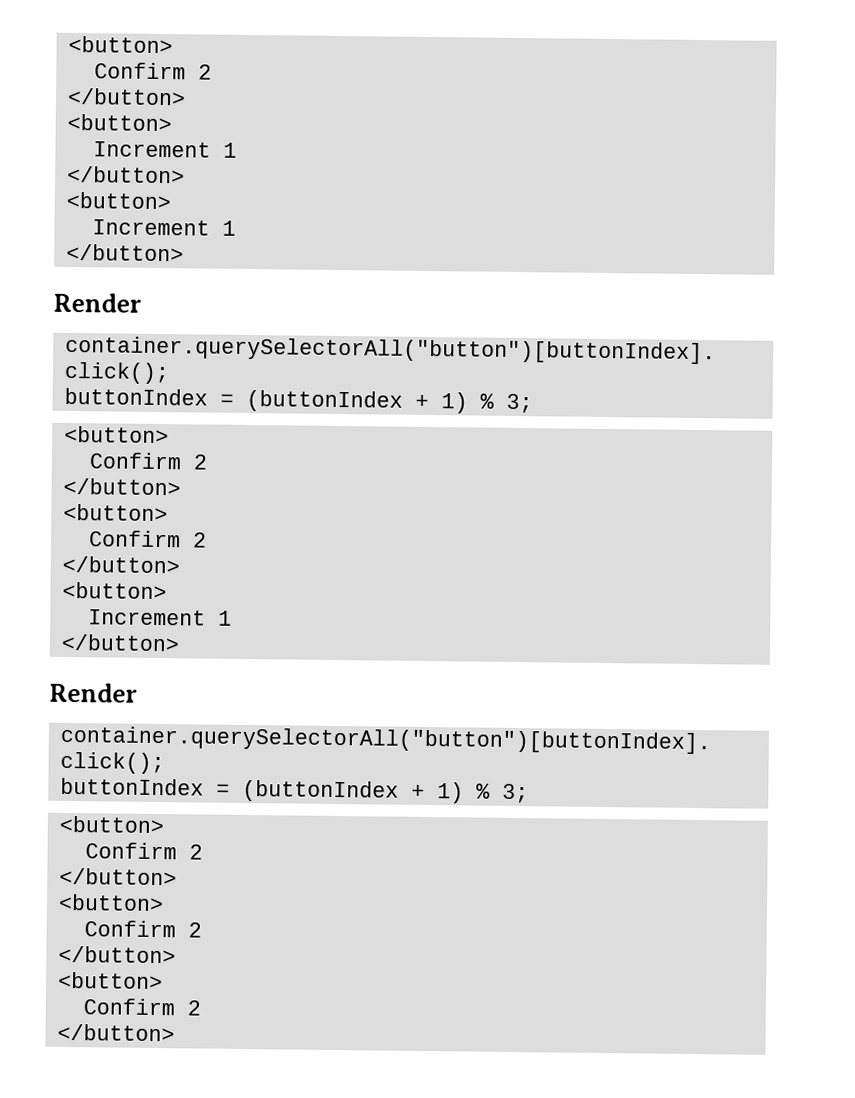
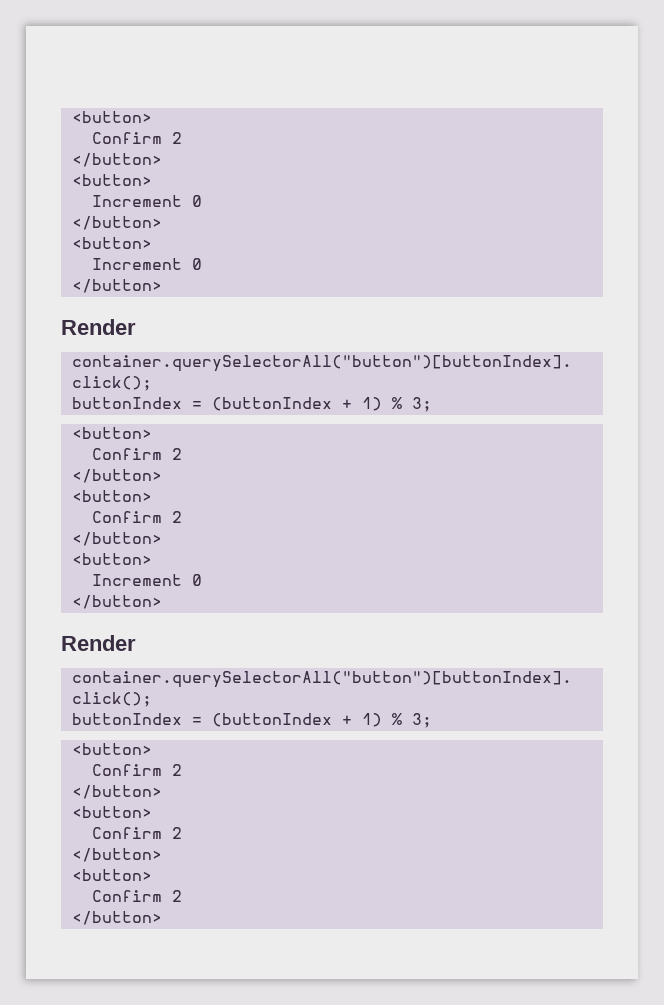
[68,35,174,54] [94,62,213,80] [67,87,187,106] [67,113,173,132] [93,141,238,158] [67,165,186,184] [66,191,172,210] [92,219,237,236] <button> // Confirm 2 // </button> // <button> // Increment 1 // </button> // <button> // Increment 1 -> [71,111,152,123] [91,132,182,144] [71,153,162,167] [71,174,152,186] [91,195,202,207] [71,216,162,230] [71,237,152,249] [91,258,202,270] <button> // Confirm 2 // </button> // <button> // Increment 0 // </button> // <button> // Increment 0
[218,610,233,626] 1 -> [191,574,202,586] 0

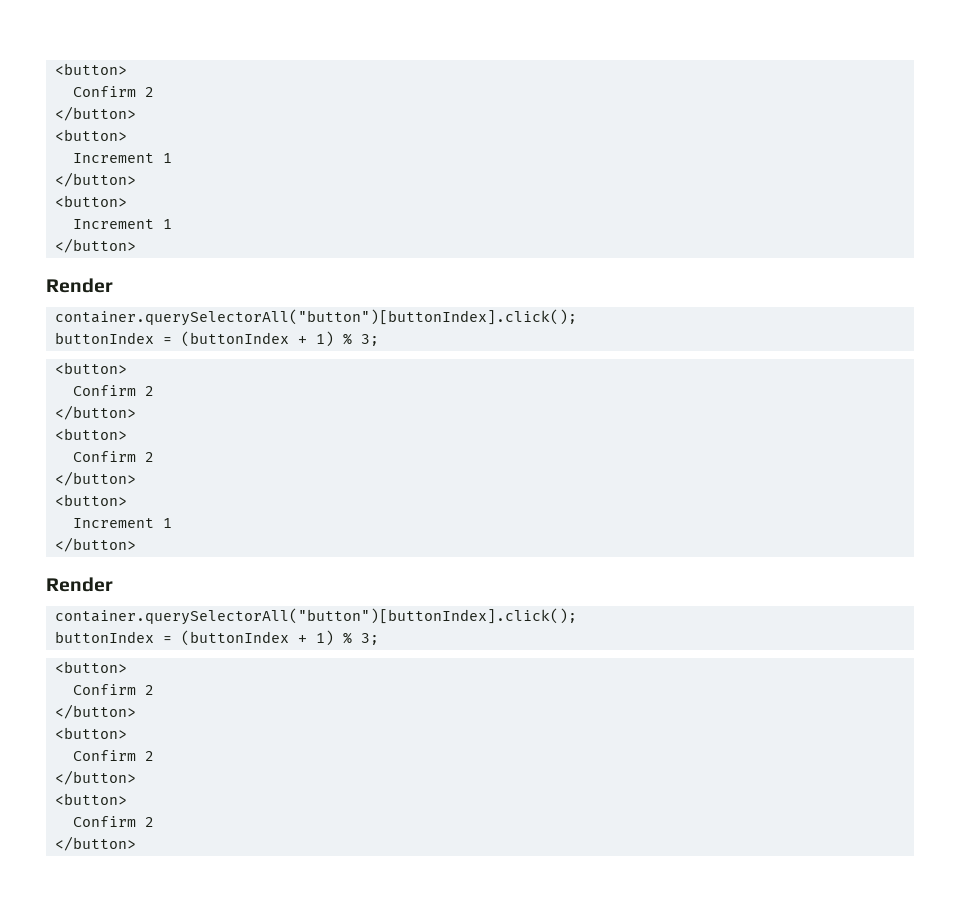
[71,111,152,123] [91,132,182,144] [71,153,162,167] [71,174,152,186] [91,195,202,207] [71,216,162,230] [71,237,152,249] [91,258,202,270] <button> // Confirm 2 // </button> // <button> // Increment 0 // </button> // <button> // Increment 0 -> [55,63,128,75] [73,86,155,97] [55,106,137,121] [55,129,128,141] [73,153,173,163] [55,172,137,187] [55,195,128,207] [73,219,173,229] <button> // Confirm 2 // </button> // <button> // Increment 1 // </button> // <button> // Increment 1
[191,574,202,586] 0 -> [163,518,173,528] 1

